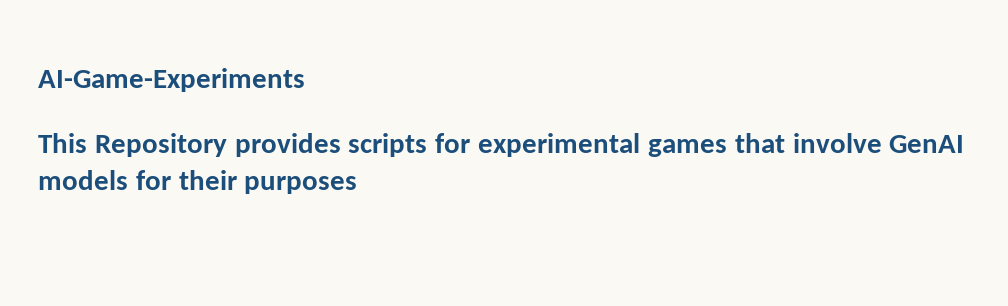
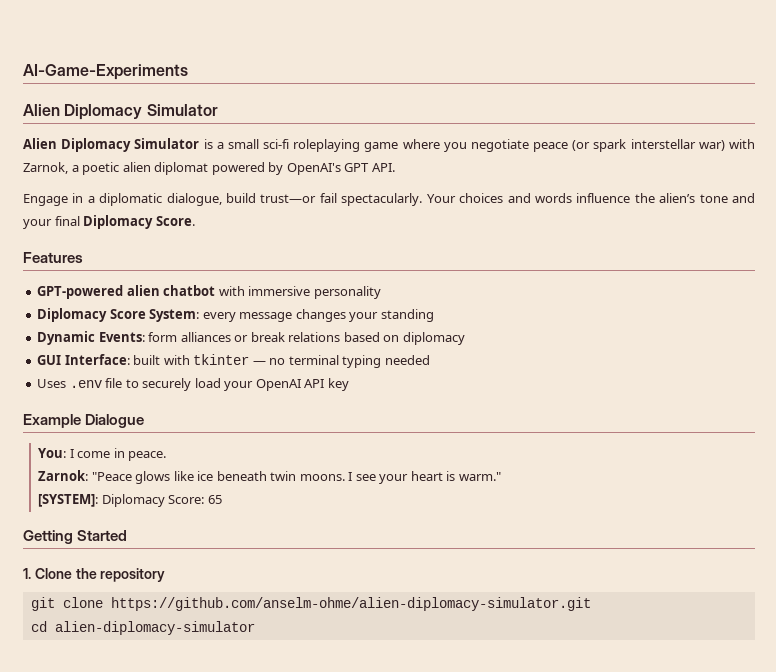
[38,133,965,157] [38,170,358,194] This Repository provides scripts for experimental games that involve GenAI models for their purposes -> [23,104,218,120] [23,138,755,152] [23,162,395,175] [23,193,755,206] [23,215,195,229] [23,252,83,263] [37,285,381,299] [37,308,434,322] [37,331,465,345] [37,354,430,368] [37,378,349,391] [23,414,145,428] [38,448,167,461] [38,470,501,484] [38,494,222,507] [23,530,128,544] [23,568,166,582] [30,597,591,611] [30,621,255,635] Alien Diplomacy Simulator // Alien Diplomacy Simulator is a small sci-fi roleplaying game where you negotiate peace (or spark interstellar war) with Zarnok, a poetic alien diplomat powered by OpenAI's GPT API. // Engage in a diplomatic dialogue, build trust—or fail spectacularly. Your choices and words influence the alien’s tone and your final Diplomacy Score. // Features // GPT-powered alien chatbot with immersive personality // Diplomacy Score System: every message changes your standing // Dynamic Events: form alliances or break relations based on diplomacy // GUI Interface: built with tkinter — no terminal typing needed // Uses .env file to securely load your OpenAI API key // Example Dialogue // You: I come in peace. // Zarnok: "Peace glows like ice beneath twin moons. I see your heart is warm." // [SYSTEM]: Diplomacy Score: 65 // Getting Started // 1. Clone the repository // git clone https://github.com/anselm-ohme/alien-diplomacy-simulator.git // cd alien-diplomacy-simulator

